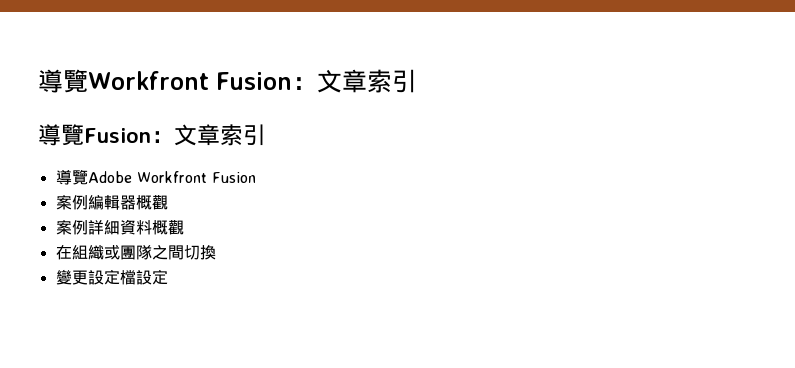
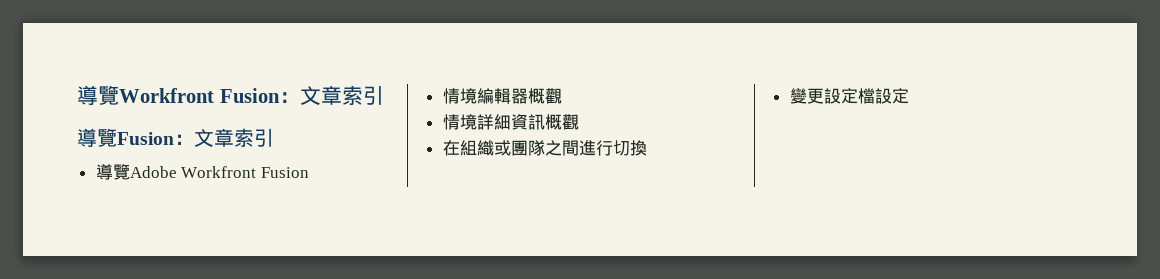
[55,195,88,210] 案例 -> [442,88,477,104] 情境
[55,219,152,235] 案例詳細資料 -> [442,114,545,130] 情境詳細資訊
(184, 252) none -> [578,140,613,156] 進行

